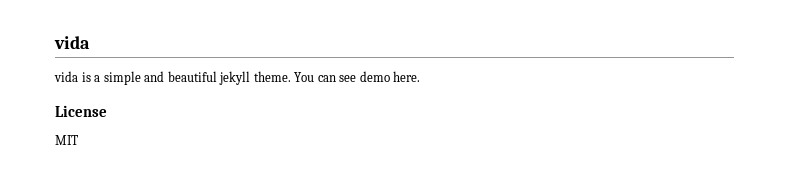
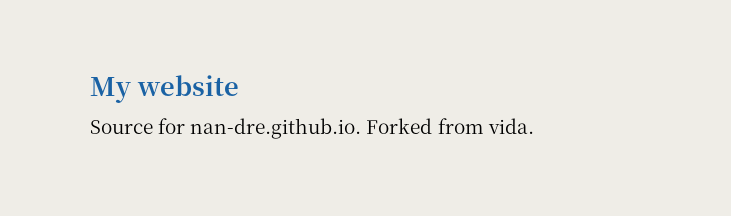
[54,36,90,49] [54,71,421,85] [55,105,107,117] [55,135,78,145] vida // vida is a simple and beautiful jekyll theme. You can see demo here. // License // MIT -> [90,75,239,103] [90,118,534,139] My website // Source for nan-dre.github.io. Forked from vida.

